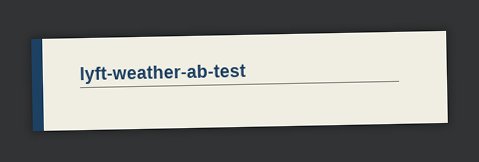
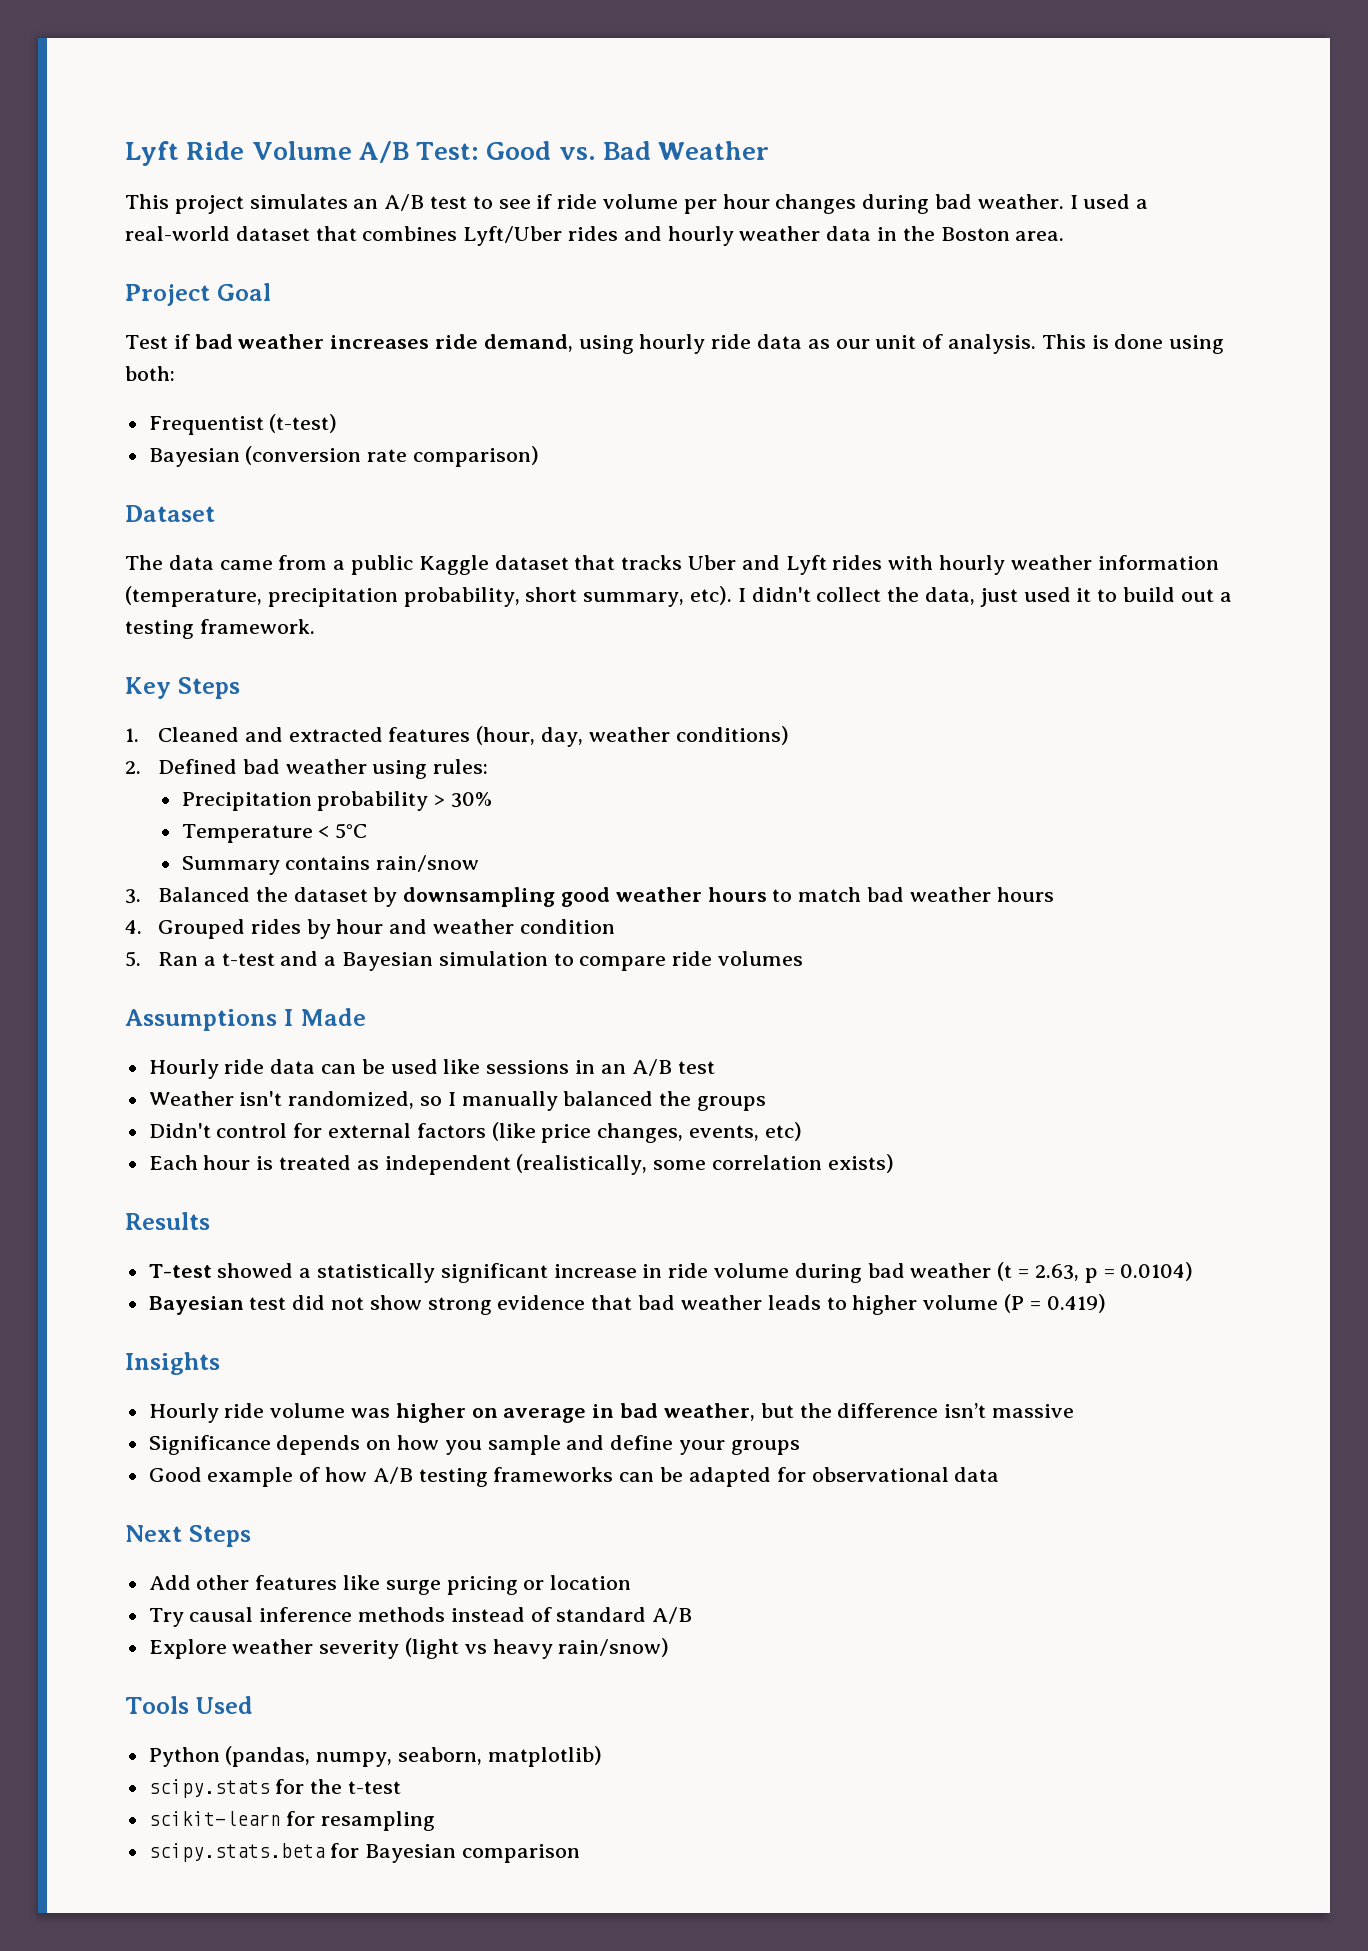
[79,63,246,85] lyft-weather-ab-test -> [125,141,770,166] [125,194,1149,214] [125,226,1065,246] [125,283,271,306] [125,334,1225,354] [125,366,175,381] [148,414,338,435] [148,446,540,467] [125,505,215,522] [125,555,1219,575] [125,586,1232,607] [125,619,315,639] [125,677,240,699] [125,726,789,747] [125,759,489,779] [181,791,492,811] [181,823,368,843] [181,855,480,875] [125,887,1054,907] [125,919,615,939] [125,951,803,971] [125,1008,366,1031] [148,1059,715,1079] [148,1091,767,1111] [148,1122,802,1143] [148,1154,894,1175] [125,1212,210,1230] [148,1262,1194,1283] [148,1294,1106,1315] [125,1352,220,1375] [148,1403,1074,1423] [148,1435,800,1455] [148,1467,1000,1487] [125,1525,251,1547] [148,1575,632,1595] [148,1607,693,1627] [148,1638,670,1659] [125,1696,253,1714] [148,1746,602,1767] [148,1779,402,1798] [148,1811,436,1831] [148,1843,581,1863] Lyft Ride Volume A/B Test: Good vs. Bad Weather // This project simulates an A/B test to see if ride volume per hour changes during bad weather. I used a real-world dataset that combines Lyft/Uber rides and hourly weather data in the Boston area. // Project Goal // Test if bad weather increases ride demand, using hourly ride data as our unit of analysis. This is done using both: // Frequentist (t-test) // Bayesian (conversion rate comparison) // Dataset // The data came from a public Kaggle dataset that tracks Uber and Lyft rides with hourly weather information (temperature, precipitation probability, short summary, etc). I didn't collect the data, just used it to build out a testing framework. // Key Steps // 1. Cleaned and extracted features (hour, day, weather conditions) // 2. Defined bad weather using rules: // Precipitation probability > 30% // Temperature < 5°C // Summary contains rain/snow // 3. Balanced the dataset by downsampling good weather hours to match bad weather hours // 4. Grouped rides by hour and weather condition // 5. Ran a t-test and a Bayesian simulation to compare ride volumes // Assumptions I Made // Hourly ride data can be used like sessions in an A/B test // Weather isn't randomized, so I manually balanced the groups // Didn't control for external factors (like price changes, events, etc) // Each hour is treated as independent (realistically, some correlation exists) // Results // T-test showed a statistically significant increase in ride volume during bad weather (t = 2.63, p = 0.0104) // Bayesian test did not show strong evidence that bad weather leads to higher volume (P = 0.419) // Insights // Hourly ride volume was higher on average in bad weather, but the difference isn’t massive // Significance depends on how you sample and define your groups // Good example of how A/B testing frameworks can be adapted for observational data // Next Steps // Add other features like surge pricing or location // Try causal inference methods instead of standard A/B // Explore weather severity (light vs heavy rain/snow) // Tools Used // Python (pandas, numpy, seaborn, matplotlib) // scipy.stats for the t-test // scikit-learn for resampling // scipy.stats.beta for Bayesian comparison

